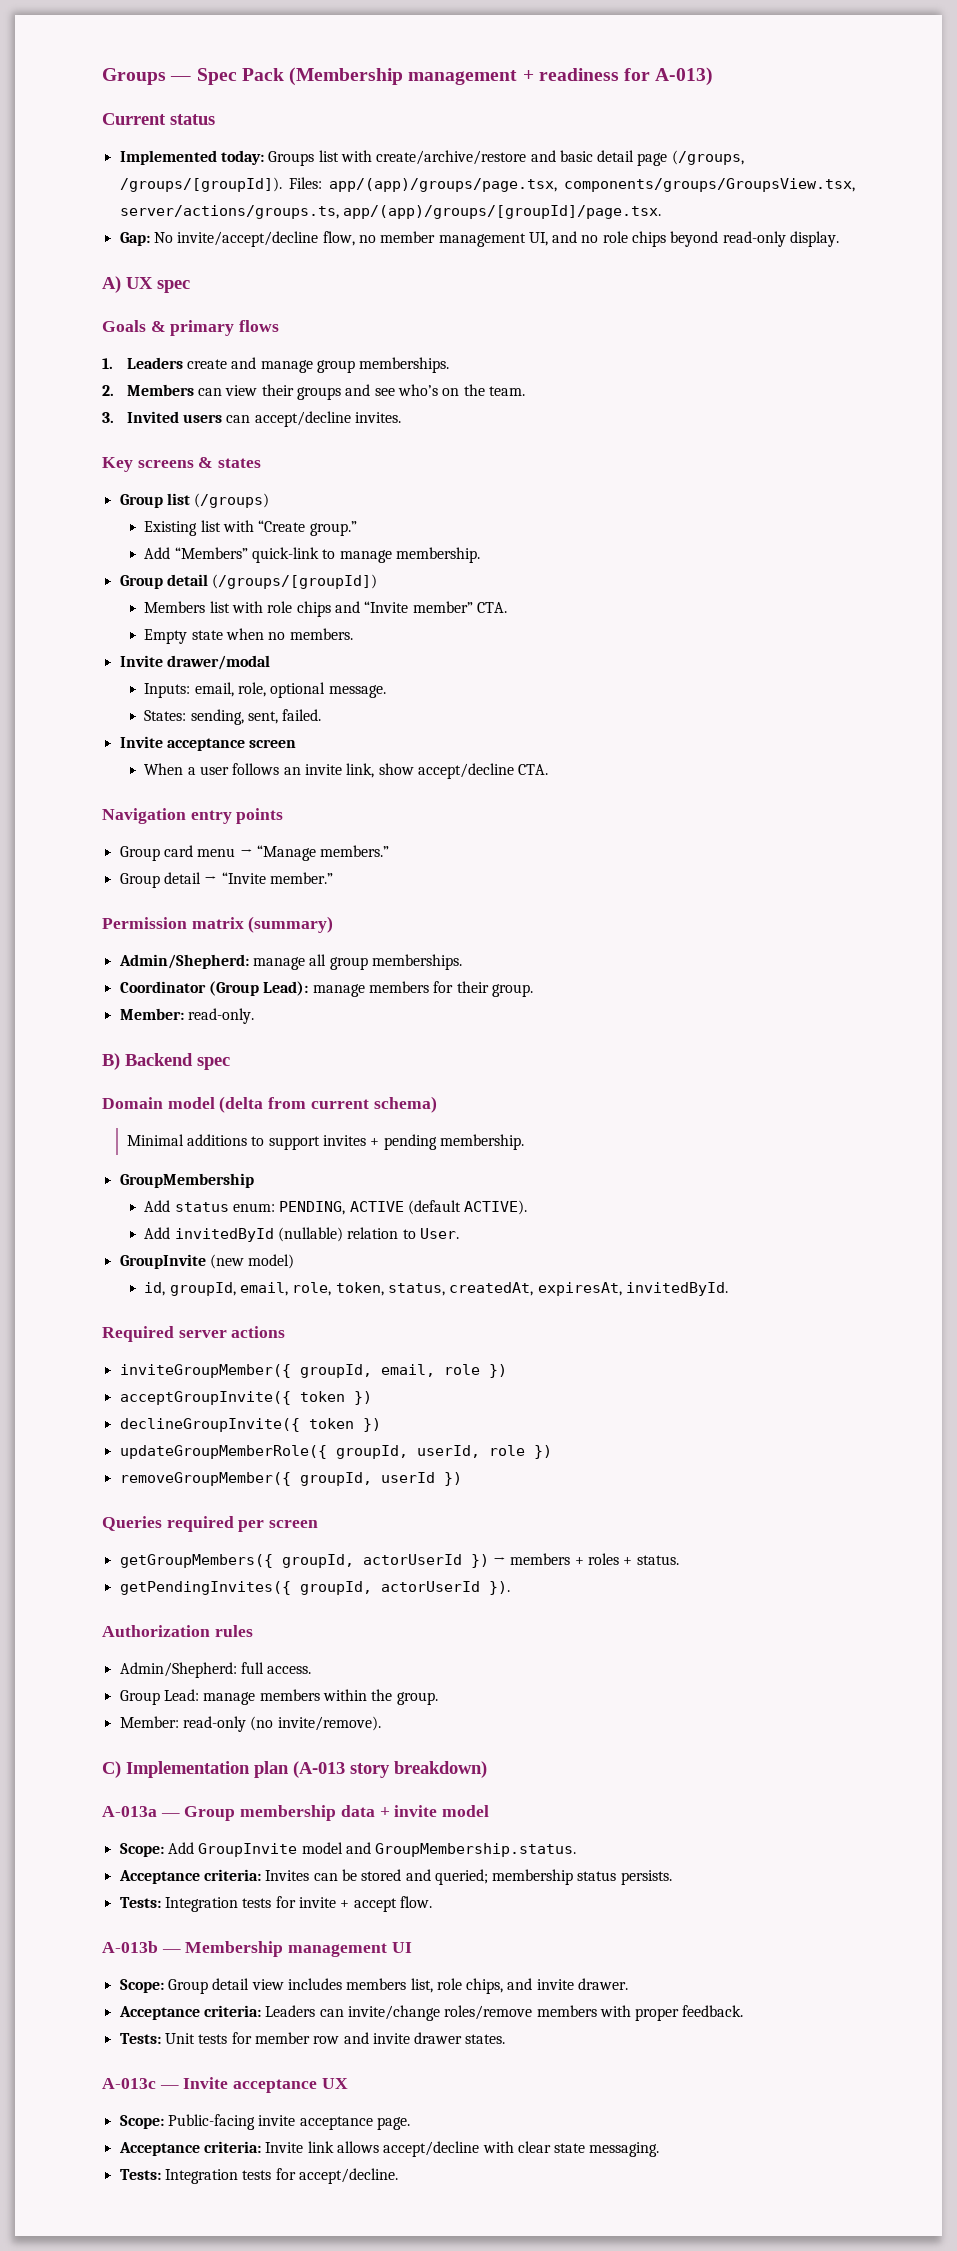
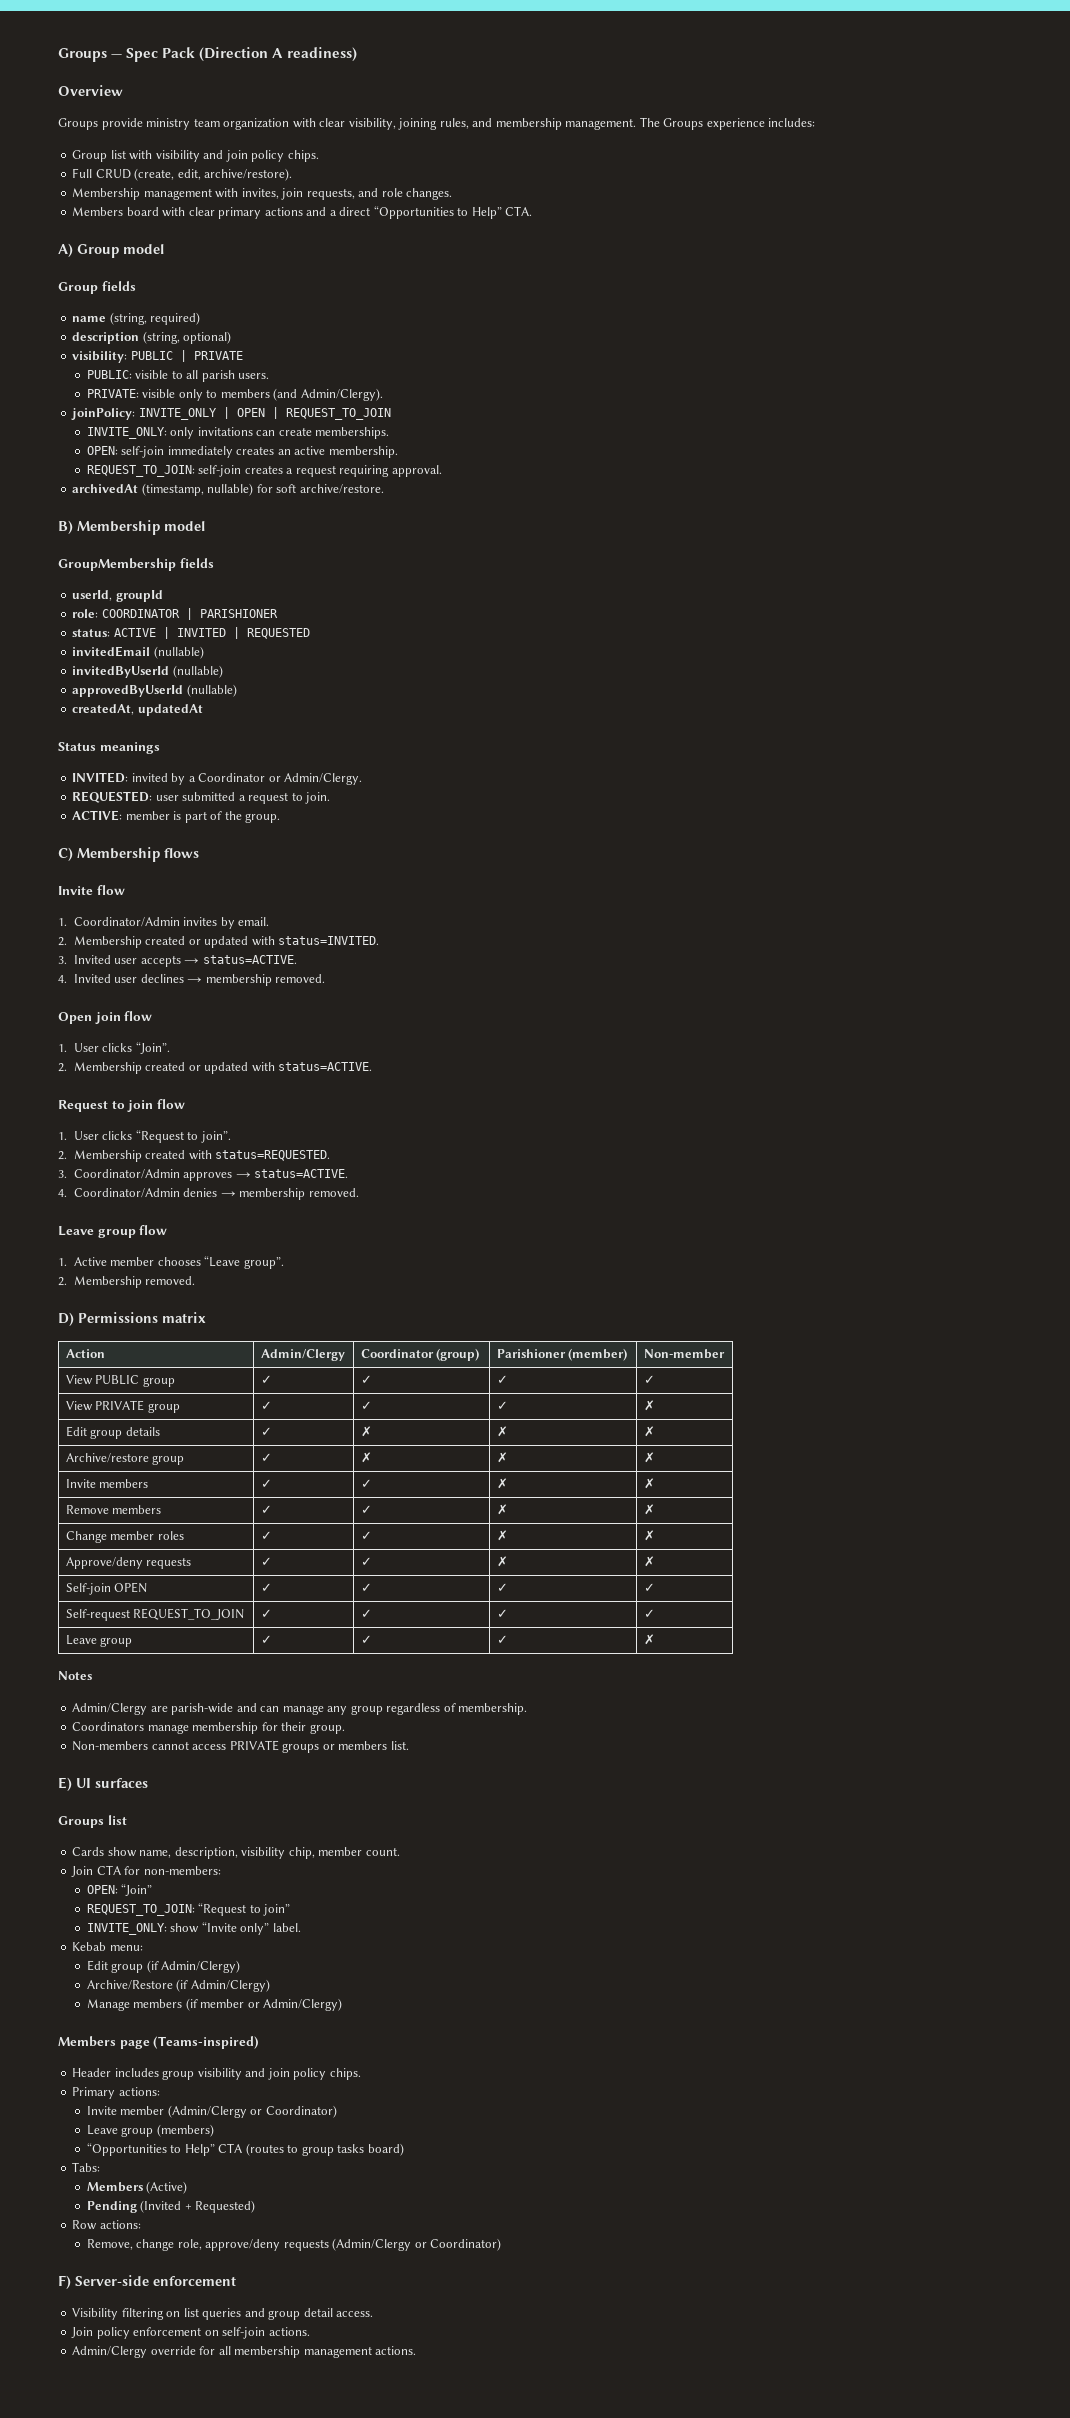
[289,67,714,86] [102,113,215,125] [119,150,744,166] [119,177,855,192] [119,205,661,219] [119,231,840,247] [102,276,190,293] [102,320,280,336] [102,357,450,373] [102,384,525,400] [102,411,401,427] [102,457,262,472] [119,493,270,508] [144,520,357,536] [144,547,480,563] [119,574,378,589] [144,601,507,617] [144,628,353,644] [119,655,270,670] [144,682,386,698] [144,709,322,725] [119,736,297,751] [144,763,549,779] [102,808,284,824] [119,845,390,861] [119,872,333,888] [102,916,334,933] [118,954,462,970] [119,981,533,997] [119,1008,254,1024] [102,1053,230,1070] [102,1096,437,1113] [126,1134,524,1150] [119,1173,254,1188] [144,1200,528,1215] [144,1227,459,1242] [119,1254,295,1269] [144,1282,728,1296] [102,1326,286,1342] [119,1364,507,1378] [119,1391,372,1405] [119,1418,381,1432] [119,1445,552,1459] [119,1472,462,1486] [102,1516,319,1532] [119,1553,679,1568] [119,1581,510,1595] [102,1625,253,1637] [119,1662,312,1678] [119,1689,438,1705] [119,1716,381,1732] [102,1761,487,1778] [102,1805,490,1821] [119,1842,577,1857] [118,1869,672,1885] [119,1896,432,1912] [102,1941,412,1957] [119,1978,629,1994] [118,2005,744,2021] [119,2032,506,2044] [102,2077,348,2093] [119,2114,410,2130] [118,2141,660,2157] [119,2168,398,2184] (Membership management + readiness for A-013) // Current status // Implemented today: Groups list with create/archive/restore and basic detail page (/groups, /groups/[groupId]). Files: app/(app)/groups/page.tsx, components/groups/GroupsView.tsx, server/actions/groups.ts, app/(app)/groups/[groupId]/page.tsx. // Gap: No invite/accept/decline flow, no member management UI, and no role chips beyond read-only display. // A) UX spec // Goals & primary flows // 1. Leaders create and manage group memberships. // 2. Members can view their groups and see who’s on the team. // 3. Invited users can accept/decline invites. // Key screens & states // Group list (/groups) // Existing list with “Create group.” // Add “Members” quick-link to manage membership. // Group detail (/groups/[groupId]) // Members list with role chips and “Invite member” CTA. // Empty state when no members. // Invite drawer/modal // Inputs: email, role, optional message. // States: sending, sent, failed. // Invite acceptance screen // When a user follows an invite link, show accept/decline CTA. // Navigation entry points // Group card menu → “Manage members.” // Group detail → “Invite member.” // Permission matrix (summary) // Admin/Shepherd: manage all group memberships. // Coordinator (Group Lead): manage members for their group. // Member: read-only. // B) Backend spec // Domain model (delta from current schema) // Minimal additions to support invites + pending membership. // GroupMembership // Add status enum: PENDING, ACTIVE (default ACTIVE). // Add invitedById (nullable) relation to User. // GroupInvite (new model) // id, groupId, email, role, token, status, createdAt, expiresAt, invitedById. // Required server actions // inviteGroupMember({ groupId, email, role }) // acceptGroupInvite({ token }) // declineGroupInvite({ token }) // updateGroupMemberRole({ groupId, userId, role }) // removeGroupMember({ groupId, userId }) // Queries required per screen // getGroupMembers({ groupId, actorUserId }) → members + roles + status. // getPendingInvites({ groupId, actorUserId }). // Authorization rules // Admin/Shepherd: full access. // Group Lead: manage members within the group. // Member: read-only (no invite/remove). // C) Implementation plan (A-013 story breakdown) // A-013a — Group membership data + invite model // Scope: Add GroupInvite model and GroupMembership.status. // Acceptance criteria: Invites can be stored and queried; membership status persists. // Tests: Integration tests for invite + accept flow. // A-013b — Membership management UI // Scope: Group detail view includes members list, role chips, and invite drawer. // Acceptance criteria: Leaders can invite/change roles/remove members with proper feedback. // Tests: Unit tests for member row and invite drawer states. // A-013c — Invite acceptance UX // Scope: Public-facing invite acceptance page. // Acceptance criteria: Invite link allows accept/decline with clear state messaging. // Tests: Integration tests for accept/decline. -> [199,47,358,62] [58,85,123,96] [58,117,816,130] [72,150,319,162] [72,168,293,181] [72,188,453,200] [72,206,533,219] [58,243,164,258] [58,281,136,294] [72,312,201,325] [72,331,232,344] [72,350,243,363] [86,370,270,382] [86,388,383,401] [71,407,391,420] [86,427,390,439] [86,446,398,458] [86,465,442,477] [72,483,384,496] [58,520,205,535] [58,558,214,571] [72,590,163,602] [72,608,278,620] [72,627,310,639] [72,646,204,659] [72,665,223,678] [72,684,237,697] [72,704,203,716] [58,742,160,754] [72,772,363,785] [72,791,331,804] [72,810,281,823] [58,847,199,862] [58,885,125,895] [58,917,270,929] [58,936,380,948] [58,955,297,967] [58,974,326,986] [58,1011,153,1024] [58,1042,170,1054] [58,1062,373,1074] [58,1099,185,1112] [58,1130,231,1143] [58,1150,331,1162] [58,1169,349,1181] [58,1188,359,1200] [58,1225,168,1238] [58,1256,284,1269] [58,1276,196,1288] [58,1312,206,1326] [65,1349,105,1358] [260,1349,345,1361] [360,1348,480,1361] [496,1348,628,1361] [643,1349,725,1359] [65,1375,175,1387] [260,1375,272,1384] [360,1375,372,1384] [496,1375,508,1384] [643,1375,655,1384] [65,1400,180,1413] [260,1401,272,1410] [360,1401,372,1410] [496,1401,508,1410] [643,1400,655,1411] [65,1426,160,1439] [260,1427,272,1436] [360,1426,372,1437] [496,1426,508,1437] [643,1426,655,1437] [65,1453,185,1465] [260,1453,272,1462] [360,1452,372,1463] [496,1452,508,1463] [643,1452,655,1463] [65,1479,149,1488] [260,1479,272,1488] [360,1479,372,1488] [496,1478,508,1489] [643,1478,655,1489] [65,1505,162,1514] [260,1505,272,1514] [360,1505,372,1514] [496,1504,508,1515] [643,1504,655,1515] [65,1531,184,1543] [260,1531,272,1540] [360,1531,372,1540] [496,1530,508,1541] [643,1530,655,1541] [65,1557,192,1569] [260,1557,272,1566] [360,1557,372,1566] [496,1556,508,1567] [643,1556,655,1567] [65,1582,148,1595] [260,1583,272,1592] [360,1583,372,1592] [496,1583,508,1592] [643,1583,655,1592] [65,1608,245,1621] [260,1609,272,1618] [360,1609,372,1618] [496,1609,508,1618] [643,1609,655,1618] [65,1635,133,1647] [260,1635,272,1644] [360,1635,372,1644] [496,1635,508,1644] [643,1634,655,1645] [58,1671,92,1680] [72,1703,528,1715] [72,1722,345,1734] [72,1740,409,1753] [58,1777,148,1791] [58,1815,127,1828] [72,1847,400,1859] [71,1865,221,1877] [86,1884,153,1896] [86,1903,291,1916] [86,1922,301,1935] [72,1942,143,1951] [86,1960,241,1973] [86,1979,270,1992] [86,1998,343,2011] [58,2036,260,2049] [72,2068,361,2080] [72,2087,160,2099] [86,2105,337,2118] [86,2124,214,2137] [86,2143,404,2156] [72,2162,101,2172] [86,2181,188,2194] [86,2200,256,2213] [72,2220,141,2230] [86,2238,502,2251] [58,2275,236,2289] [72,2308,374,2320] [71,2327,310,2339] [72,2346,417,2358] (Direction A readiness) // Overview // Groups provide ministry team organization with clear visibility, joining rules, and membership management. The Groups experience includes: // Group list with visibility and join policy chips. // Full CRUD (create, edit, archive/restore). // Membership management with invites, join requests, and role changes. // Members board with clear primary actions and a direct “Opportunities to Help” CTA. // A) Group model // Group fields // name (string, required) // description (string, optional) // visibility: PUBLIC | PRIVATE // PUBLIC: visible to all parish users. // PRIVATE: visible only to members (and Admin/Clergy). // joinPolicy: INVITE_ONLY | OPEN | REQUEST_TO_JOIN // INVITE_ONLY: only invitations can create memberships. // OPEN: self-join immediately creates an active membership. // REQUEST_TO_JOIN: self-join creates a request requiring approval. // archivedAt (timestamp, nullable) for soft archive/restore. // B) Membership model // GroupMembership fields // userId, groupId // role: COORDINATOR | PARISHIONER // status: ACTIVE | INVITED | REQUESTED // invitedEmail (nullable) // invitedByUserId (nullable) // approvedByUserId (nullable) // createdAt, updatedAt // Status meanings // INVITED: invited by a Coordinator or Admin/Clergy. // REQUESTED: user submitted a request to join. // ACTIVE: member is part of the group. // C) Membership flows // Invite flow // 1. Coordinator/Admin invites by email. // 2. Membership created or updated with status=INVITED. // 3. Invited user accepts → status=ACTIVE. // 4. Invited user declines → membership removed. // Open join flow // 1. User clicks “Join”. // 2. Membership created or updated with status=ACTIVE. // Request to join flow // 1. User clicks “Request to join”. // 2. Membership created with status=REQUESTED. // 3. Coordinator/Admin approves → status=ACTIVE. // 4. Coordinator/Admin denies → membership removed. // Leave group flow // 1. Active member chooses “Leave group”. // 2. Membership removed. // D) Permissions matrix // Action | Admin/Clergy | Coordinator (group) | Parishioner (member) | Non-member // View PUBLIC group | ✓ | ✓ | ✓ | ✓ // View PRIVATE group | ✓ | ✓ | ✓ | ✗ // Edit group details | ✓ | ✗ | ✗ | ✗ // Archive/restore group | ✓ | ✗ | ✗ | ✗ // Invite members | ✓ | ✓ | ✗ | ✗ // Remove members | ✓ | ✓ | ✗ | ✗ // Change member roles | ✓ | ✓ | ✗ | ✗ // Approve/deny requests | ✓ | ✓ | ✗ | ✗ // Self-join OPEN | ✓ | ✓ | ✓ | ✓ // Self-request REQUEST_TO_JOIN | ✓ | ✓ | ✓ | ✓ // Leave group | ✓ | ✓ | ✓ | ✗ // Notes // Admin/Clergy are parish-wide and can manage any group regardless of membership. // Coordinators manage membership for their group. // Non-members cannot access PRIVATE groups or members list. // E) UI surfaces // Groups list // Cards show name, description, visibility chip, member count. // Join CTA for non-members: // OPEN: “Join” // REQUEST_TO_JOIN: “Request to join” // INVITE_ONLY: show “Invite only” label. // Kebab menu: // Edit group (if Admin/Clergy) // Archive/Restore (if Admin/Clergy) // Manage members (if member or Admin/Clergy) // Members page (Teams-inspired) // Header includes group visibility and join policy chips. // Primary actions: // Invite member (Admin/Clergy or Coordinator) // Leave group (members) // “Opportunities to Help” CTA (routes to group tasks board) // Tabs: // Members (Active) // Pending (Invited + Requested) // Row actions: // Remove, change role, approve/deny requests (Admin/Clergy or Coordinator) // F) Server-side enforcement // Visibility filtering on list queries and group detail access. // Join policy enforcement on self-join actions. // Admin/Clergy override for all membership management actions.

